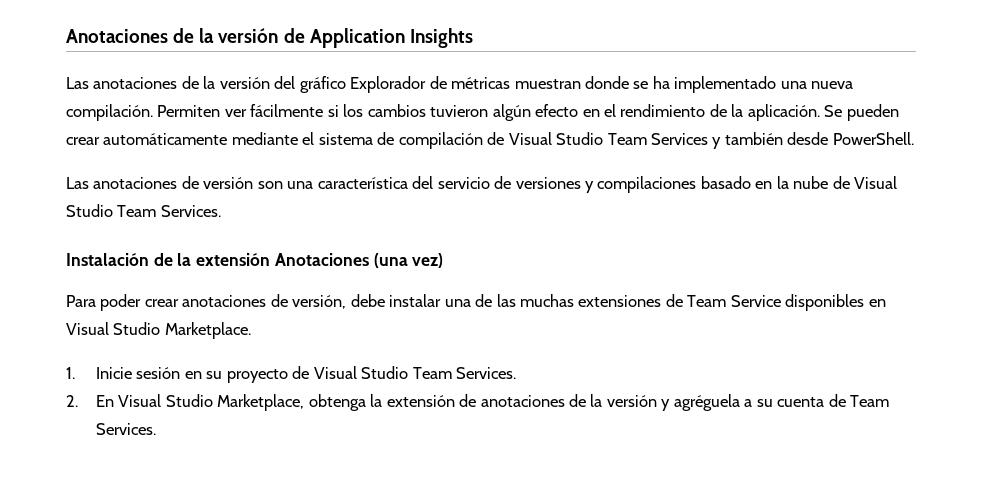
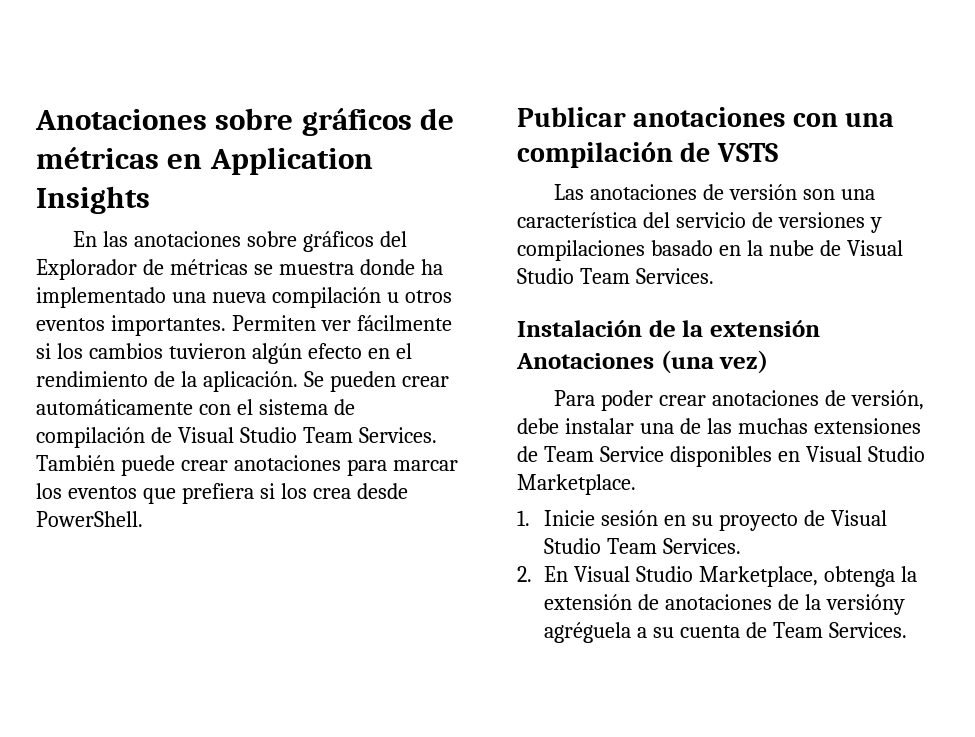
[66,28,473,48] [66,76,854,93] [66,104,153,121] Anotaciones de la versión de Application Insights // Las anotaciones de la versión del gráfico Explorador de métricas muestran donde se ha implementado una nueva compilación. -> [35,108,455,136] [36,147,373,175] [36,186,150,214] [73,231,407,252] [36,259,443,280] [36,287,452,308] [36,315,226,336] Anotaciones sobre gráficos de métricas en Application Insights // En las anotaciones sobre gráficos del Explorador de métricas se muestra donde ha implementado una nueva compilación u otros eventos importantes.
[231,132,298,145] mediante -> [198,404,231,415] con
[651,132,914,149] Services y también desde PowerShell. -> [358,427,437,443] [36,455,458,476] [36,483,408,504] [36,511,143,527] [517,107,895,127] [517,142,778,168] Services. También puede crear anotaciones para marcar los eventos que prefiera si los crea desde PowerShell. // Publicar anotaciones con una compilación de VSTS
[606,395,671,411] versión y -> [825,594,905,615] versióny

